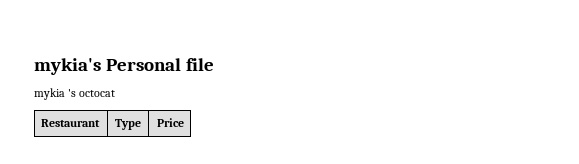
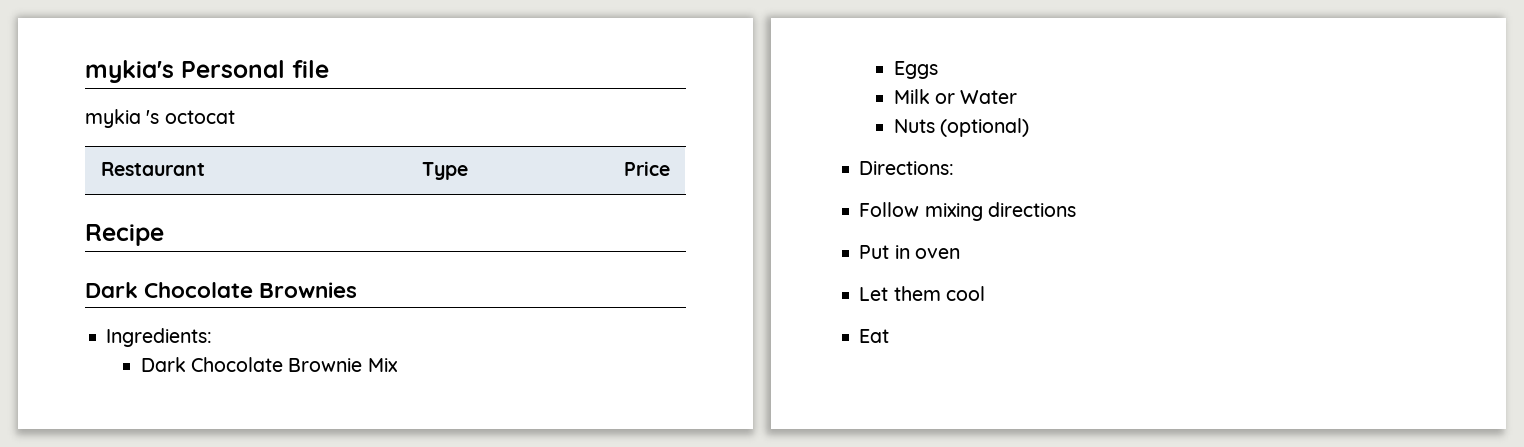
(184, 122) none -> [85,224,164,246] [85,282,358,298] [106,328,213,347] [140,357,398,372] [893,61,938,79] [893,89,1018,104] [893,118,1029,137] [859,161,955,175] [859,202,1076,221] [859,245,960,259] [859,286,985,301] [859,329,890,343] // Recipe // Dark Chocolate Brownies // Ingredients: // Dark Chocolate Brownie Mix // Eggs // Milk or Water // Nuts (optional) // Directions: // Follow mixing directions // Put in oven // Let them cool // Eat

